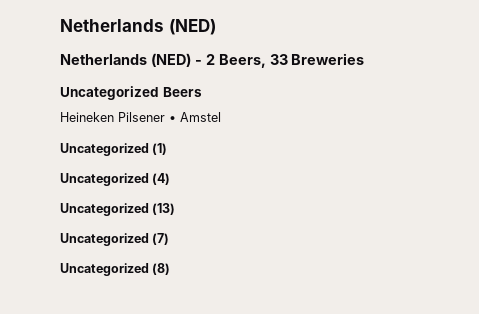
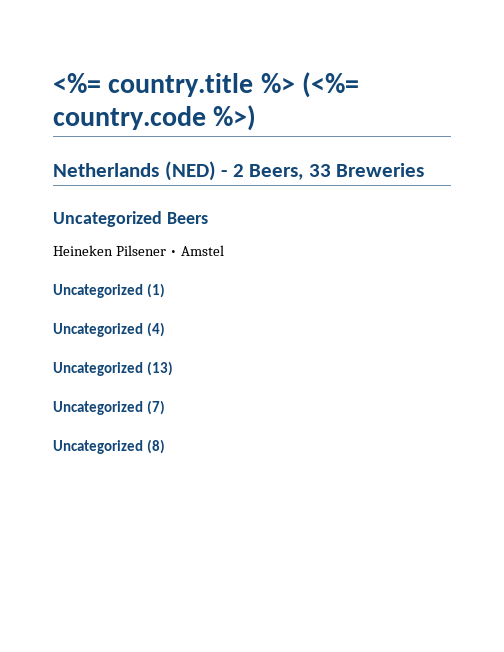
[60,19,216,35] Netherlands (NED) -> [53,72,360,98] [53,105,257,131] <%= country.title %> (<%= country.code %>)

